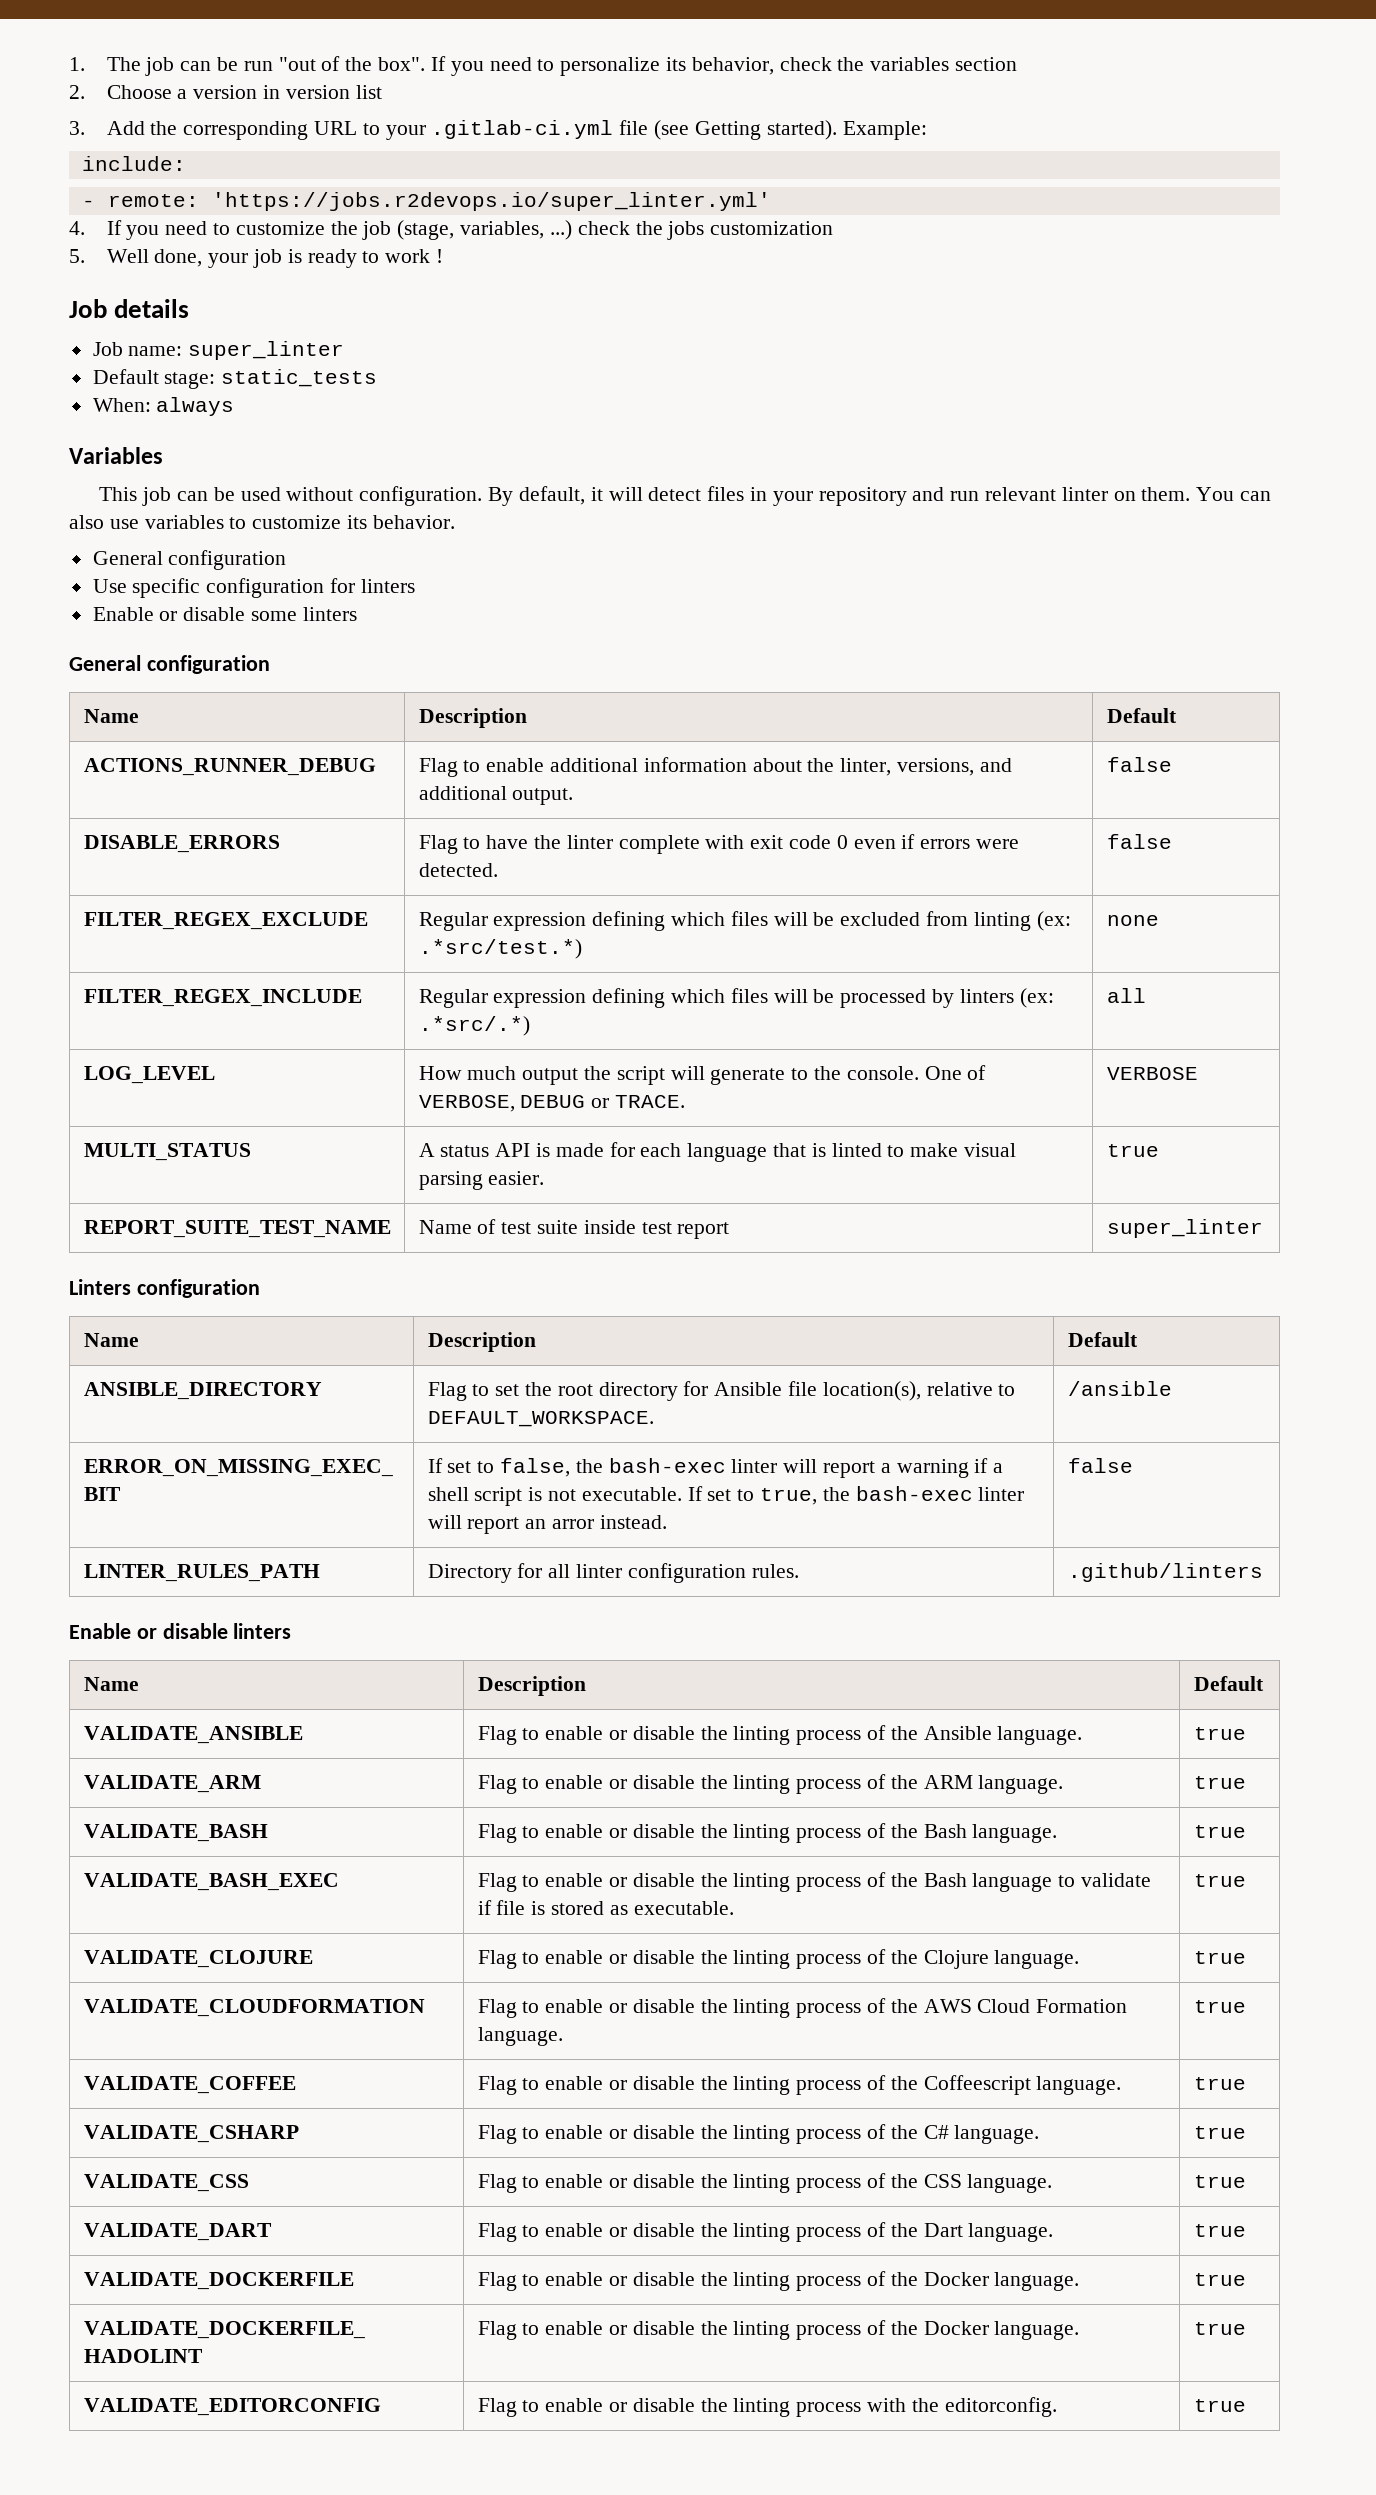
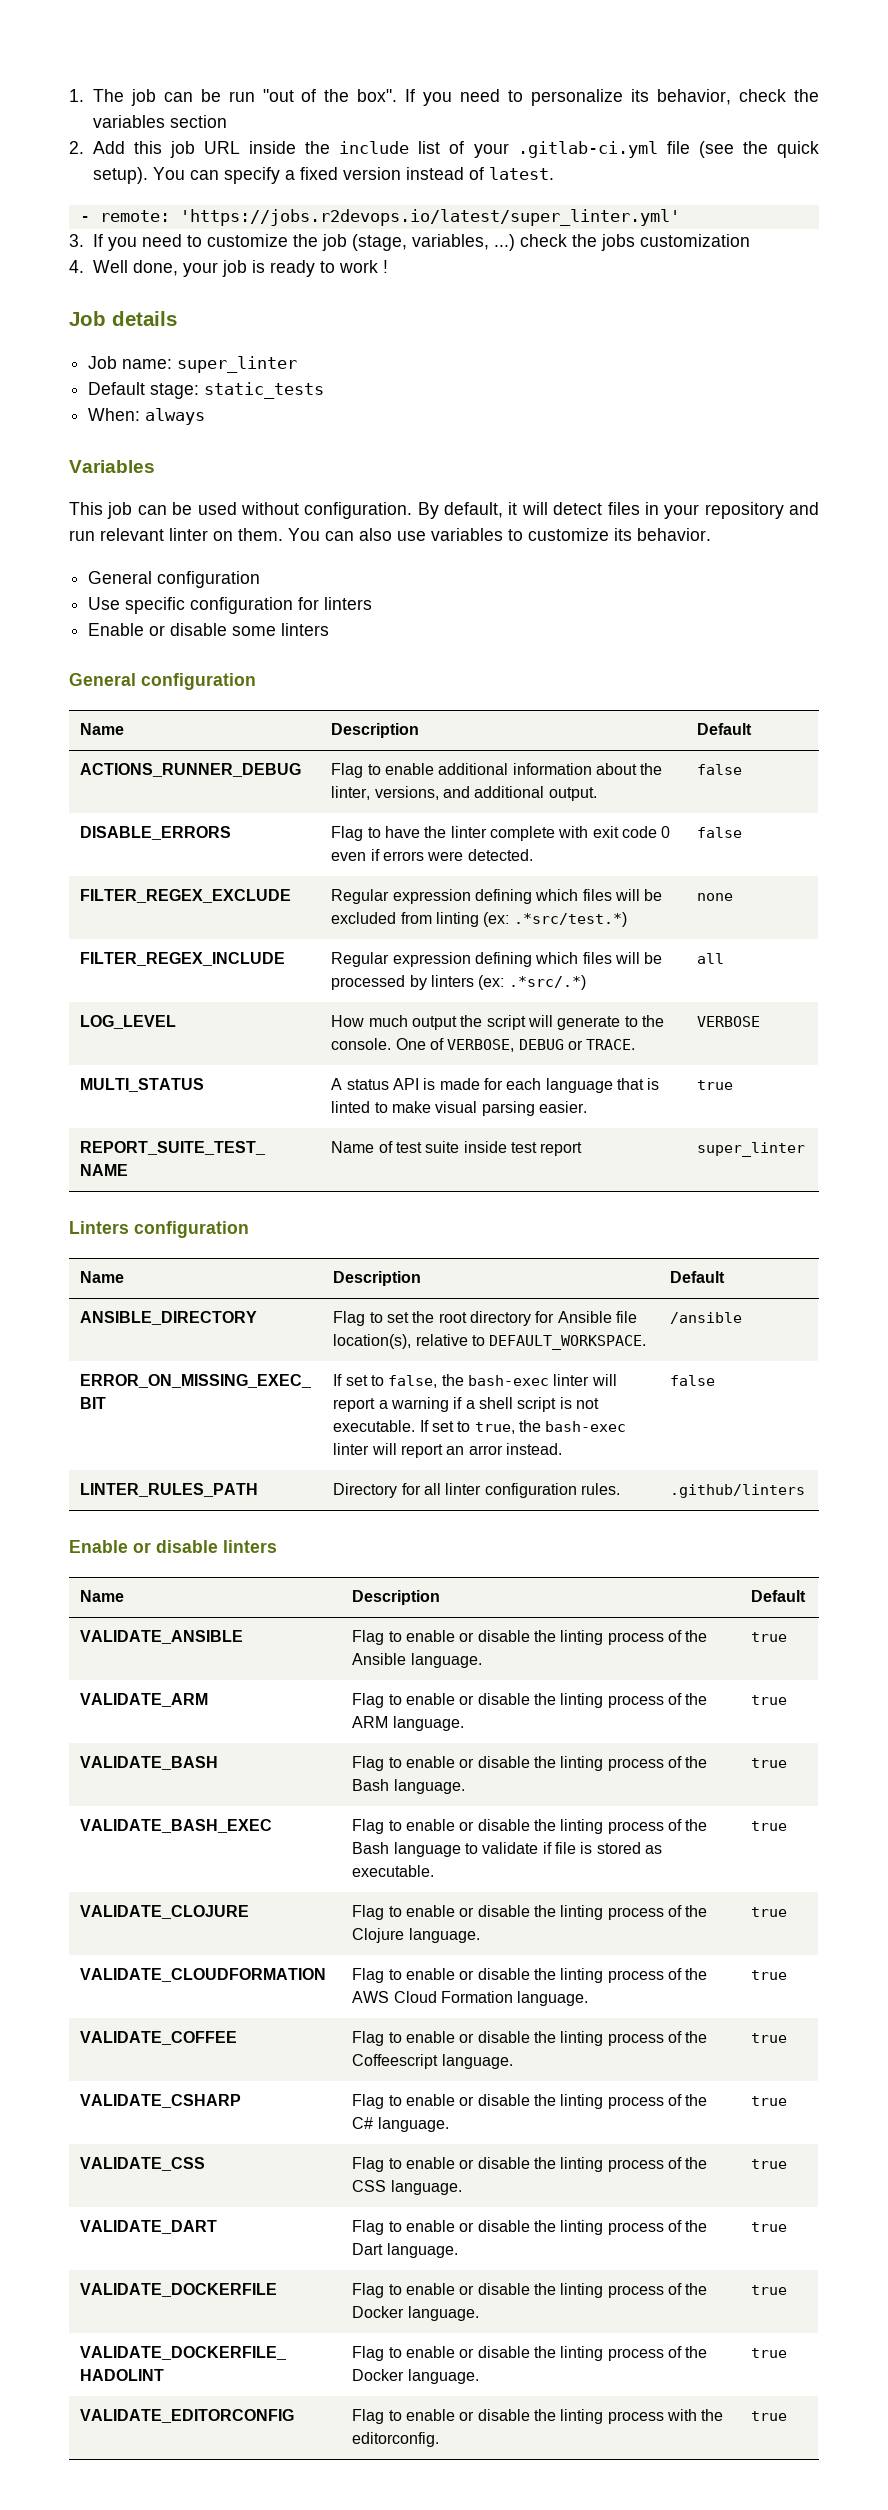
[106,85,382,99] [69,120,927,140] [81,156,186,171] Choose a version in version list // 3. Add the corresponding URL to your .gitlab-ci.yml file (see Getting started). Example: // include: -> [92,141,819,158] [92,167,554,184] Add this job URL inside the include list of your .gitlab-ci.yml file (see the quick setup). You can specify a fixed version instead of latest.
[211,192,771,211] [69,221,85,235] 'https://jobs.r2devops.io/super_linter.yml' // 4. -> [179,209,680,226] [69,234,84,247] 'https://jobs.r2devops.io/latest/super_linter.yml' // 3.
[69,249,85,263] 5. -> [69,260,84,273] 4.

